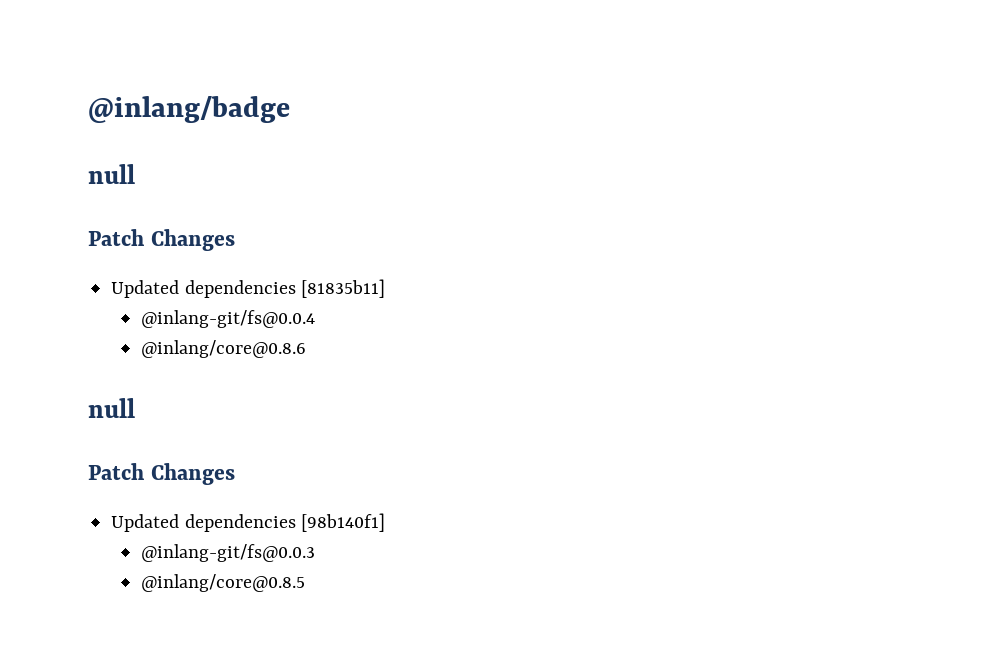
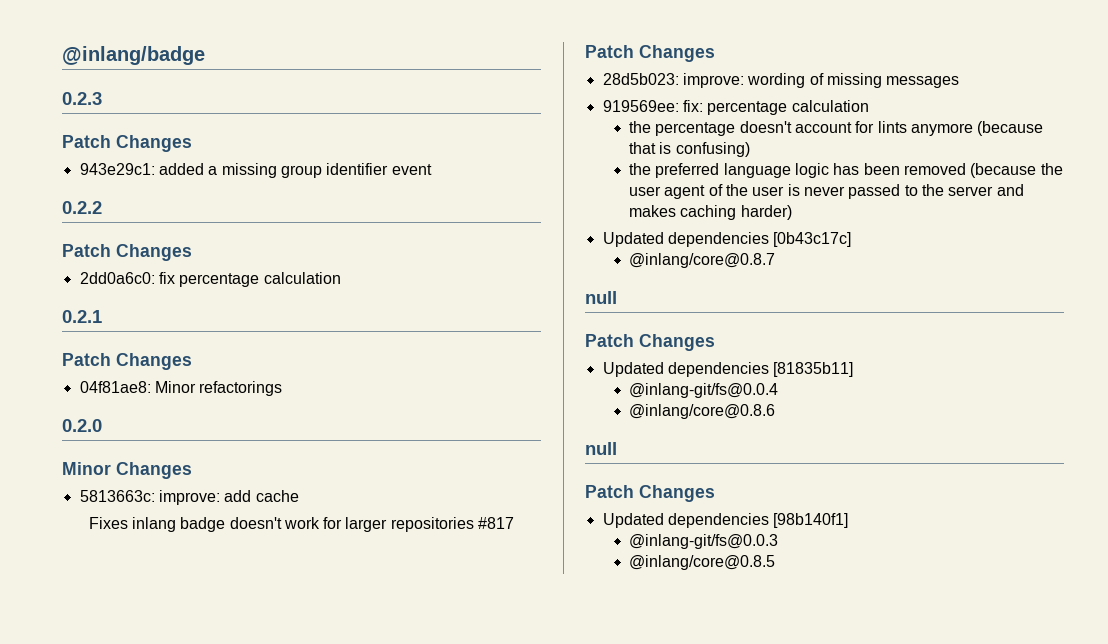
(290, 109) none -> [62,92,102,105] [62,135,192,152] [79,163,432,178] [62,201,102,214] [62,244,192,261] [79,272,341,287] [62,310,102,323] [62,353,192,370] [79,381,283,396] [62,419,102,432] [62,462,192,479] [79,490,299,505] [88,517,515,532] [585,45,715,62] [602,73,960,88] [602,100,869,115] [629,121,1044,136] [629,142,750,157] [629,163,1063,178] [629,184,1024,199] [629,205,792,220] [602,232,852,247] [629,253,776,268] // 0.2.3 // Patch Changes // 943e29c1: added a missing group identifier event // 0.2.2 // Patch Changes // 2dd0a6c0: fix percentage calculation // 0.2.1 // Patch Changes // 04f81ae8: Minor refactorings // 0.2.0 // Minor Changes // 5813663c: improve: add cache // Fixes inlang badge doesn't work for larger repositories #817 // Patch Changes // 28d5b023: improve: wording of missing messages // 919569ee: fix: percentage calculation // the percentage doesn't account for lints anymore (because that is confusing) // the preferred language logic has been removed (because the user agent of the user is never passed to the server and makes caching harder) // Updated dependencies [0b43c17c] // @inlang/core@0.8.7

